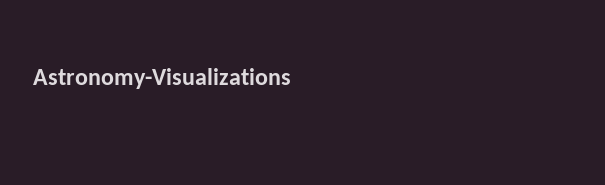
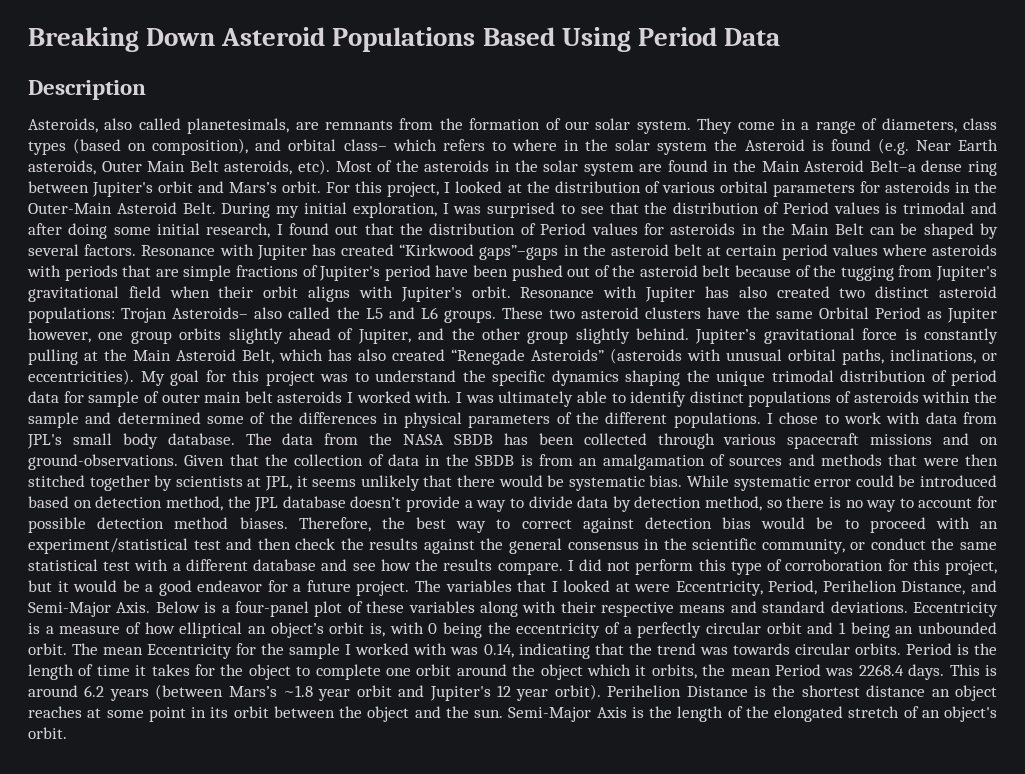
[33,68,291,89] Astronomy-Visualizations -> [28,27,781,52] [28,80,146,100] [28,118,997,134] [28,138,998,155] [28,159,998,176] [28,181,997,197] [28,202,997,218] [28,223,998,239] [28,244,997,260] [27,265,998,281] [28,286,998,302] [28,307,998,323] [28,328,999,344] [28,348,997,365] [28,369,997,386] [28,391,997,407] [28,412,998,428] [27,433,999,449] [28,454,999,470] [28,475,998,491] [28,496,997,512] [28,517,998,533] [28,538,997,554] [28,559,998,575] [28,580,997,596] [28,601,999,617] [28,622,997,638] [28,643,997,659] [28,664,997,680] [28,684,997,701] [28,706,997,722] [28,727,67,739] Breaking Down Asteroid Populations Based Using Period Data // Description // Asteroids, also called planetesimals, are remnants from the formation of our solar system. They come in a range of diameters, class types (based on composition), and orbital class– which refers to where in the solar system the Asteroid is found (e.g. Near Earth asteroids, Outer Main Belt asteroids, etc). Most of the asteroids in the solar system are found in the Main Asteroid Belt–a dense ring between Jupiter's orbit and Mars’s orbit. For this project, I looked at the distribution of various orbital parameters for asteroids in the Outer-Main Asteroid Belt. During my initial exploration, I was surprised to see that the distribution of Period values is trimodal and after doing some initial research, I found out that the distribution of Period values for asteroids in the Main Belt can be shaped by several factors. Resonance with Jupiter has created “Kirkwood gaps”–gaps in the asteroid belt at certain period values where asteroids with periods that are simple fractions of Jupiter's period have been pushed out of the asteroid belt because of the tugging from Jupiter's gravitational field when their orbit aligns with Jupiter's orbit. Resonance with Jupiter has also created two distinct asteroid populations: Trojan Asteroids– also called the L5 and L6 groups. These two asteroid clusters have the same Orbital Period as Jupiter however, one group orbits slightly ahead of Jupiter, and the other group slightly behind. Jupiter’s gravitational force is constantly pulling at the Main Asteroid Belt, which has also created “Renegade Asteroids” (asteroids with unusual orbital paths, inclinations, or eccentricities). My goal for this project was to understand the specific dynamics shaping the unique trimodal distribution of period data for sample of outer main belt asteroids I worked with. I was ultimately able to identify distinct populations of asteroids within the sample and determined some of the differences in physical parameters of the different populations. I chose to work with data from JPL's small body database. The data from the NASA SBDB has been collected through various spacecraft missions and on ground-observations. Given that the collection of data in the SBDB is from an amalgamation of sources and methods that were then stitched together by scientists at JPL, it seems unlikely that there would be systematic bias. While systematic error could be introduced based on detection method, the JPL database doesn’t provide a way to divide data by detection method, so there is no way to account for possible detection method biases. Therefore, the best way to correct against detection bias would be to proceed with an experiment/statistical test and then check the results against the general consensus in the scientific community, or conduct the same statistical test with a different database and see how the results compare. I did not perform this type of corroboration for this project, but it would be a good endeavor for a future project. The variables that I looked at were Eccentricity, Period, Perihelion Distance, and Semi-Major Axis. Below is a four-panel plot of these variables along with their respective means and standard deviations. Eccentricity is a measure of how elliptical an object’s orbit is, with 0 being the eccentricity of a perfectly circular orbit and 1 being an unbounded orbit. The mean Eccentricity for the sample I worked with was 0.14, indicating that the trend was towards circular orbits. Period is the length of time it takes for the object to complete one orbit around the object which it orbits, the mean Period was 2268.4 days. This is around 6.2 years (between Mars’s ~1.8 year orbit and Jupiter's 12 year orbit). Perihelion Distance is the shortest distance an object reaches at some point in its orbit between the object and the sun. Semi-Major Axis is the length of the elongated stretch of an object's orbit.

